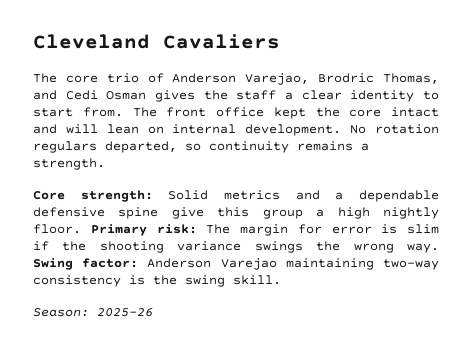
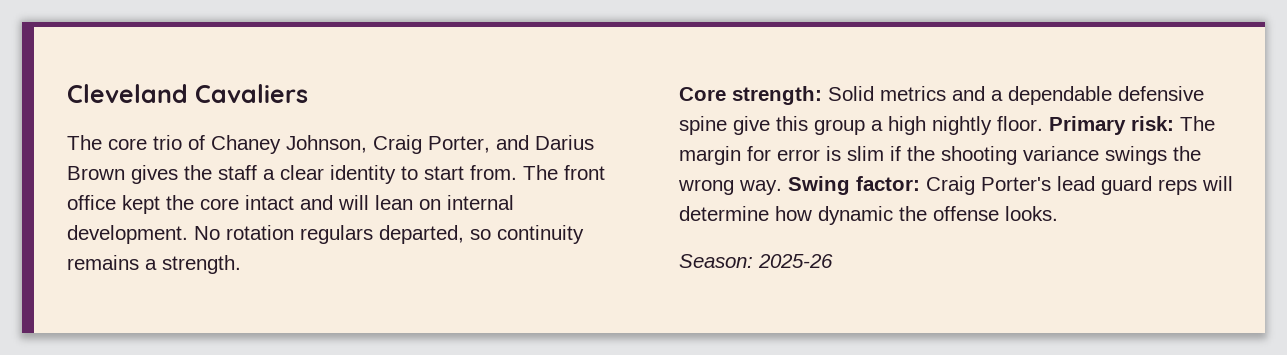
[172,73,439,85] [33,90,147,100] Anderson Varejao, Brodric Thomas, and Cedi Osman -> [211,135,594,154] [67,166,125,180] Chaney Johnson, Craig Porter, and Darius Brown
[147,258,439,270] [33,275,281,287] Anderson Varejao maintaining two-way consistency is the swing skill. -> [926,176,1233,195] [679,206,1058,225] Craig Porter's lead guard reps will determine how dynamic the offense looks.

